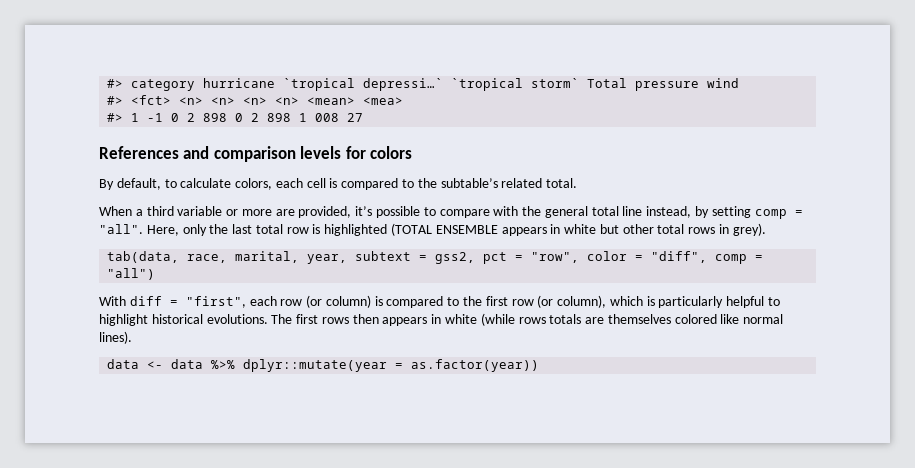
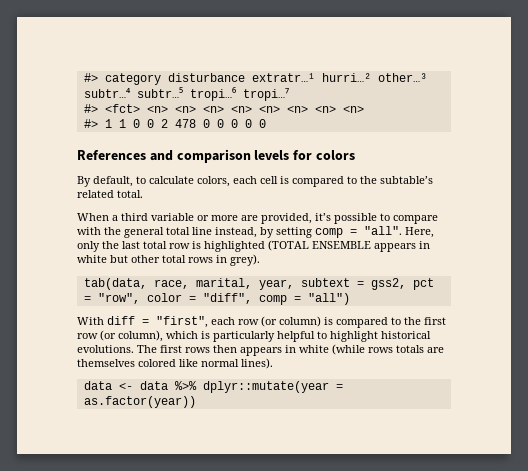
[203,78,740,91] hurricane `tropical depressi…` `tropical storm` Total pressure wind -> [167,73,427,82] [83,87,289,101] disturbance extratr…¹ hurri…² other…³ subtr…⁴ subtr…⁵ tropi…⁶ tropi…⁷
[307,97,404,105] [107,113,364,122] <mean> <mea> // #> 1 -1 0 2 898 0 2 898 1 008 27 -> [258,106,364,113] [83,119,266,128] <n> <n> <n> <n> // #> 1 1 0 0 2 478 0 0 0 0 0

